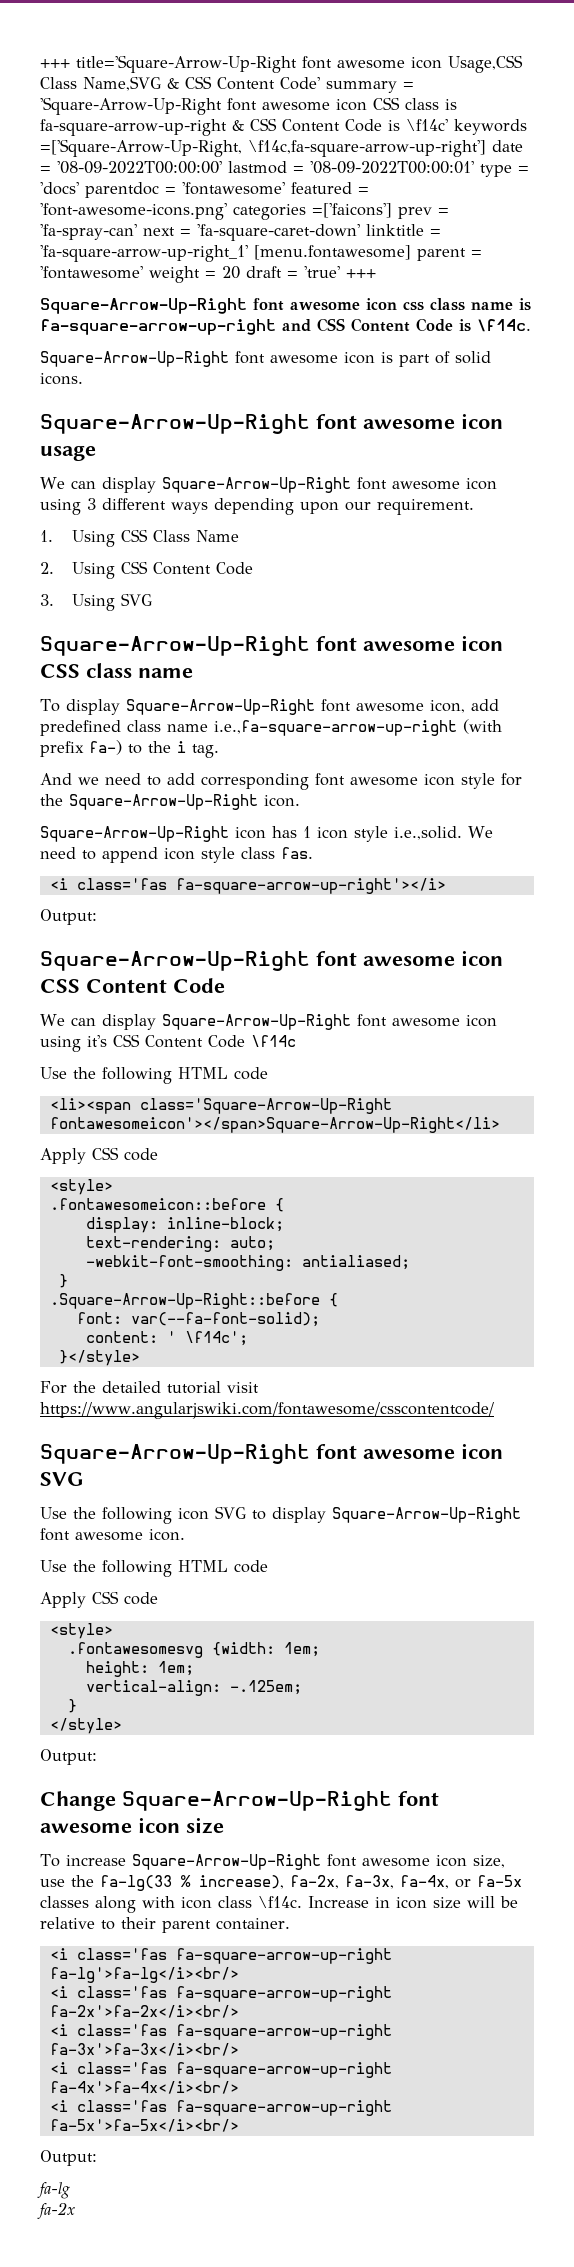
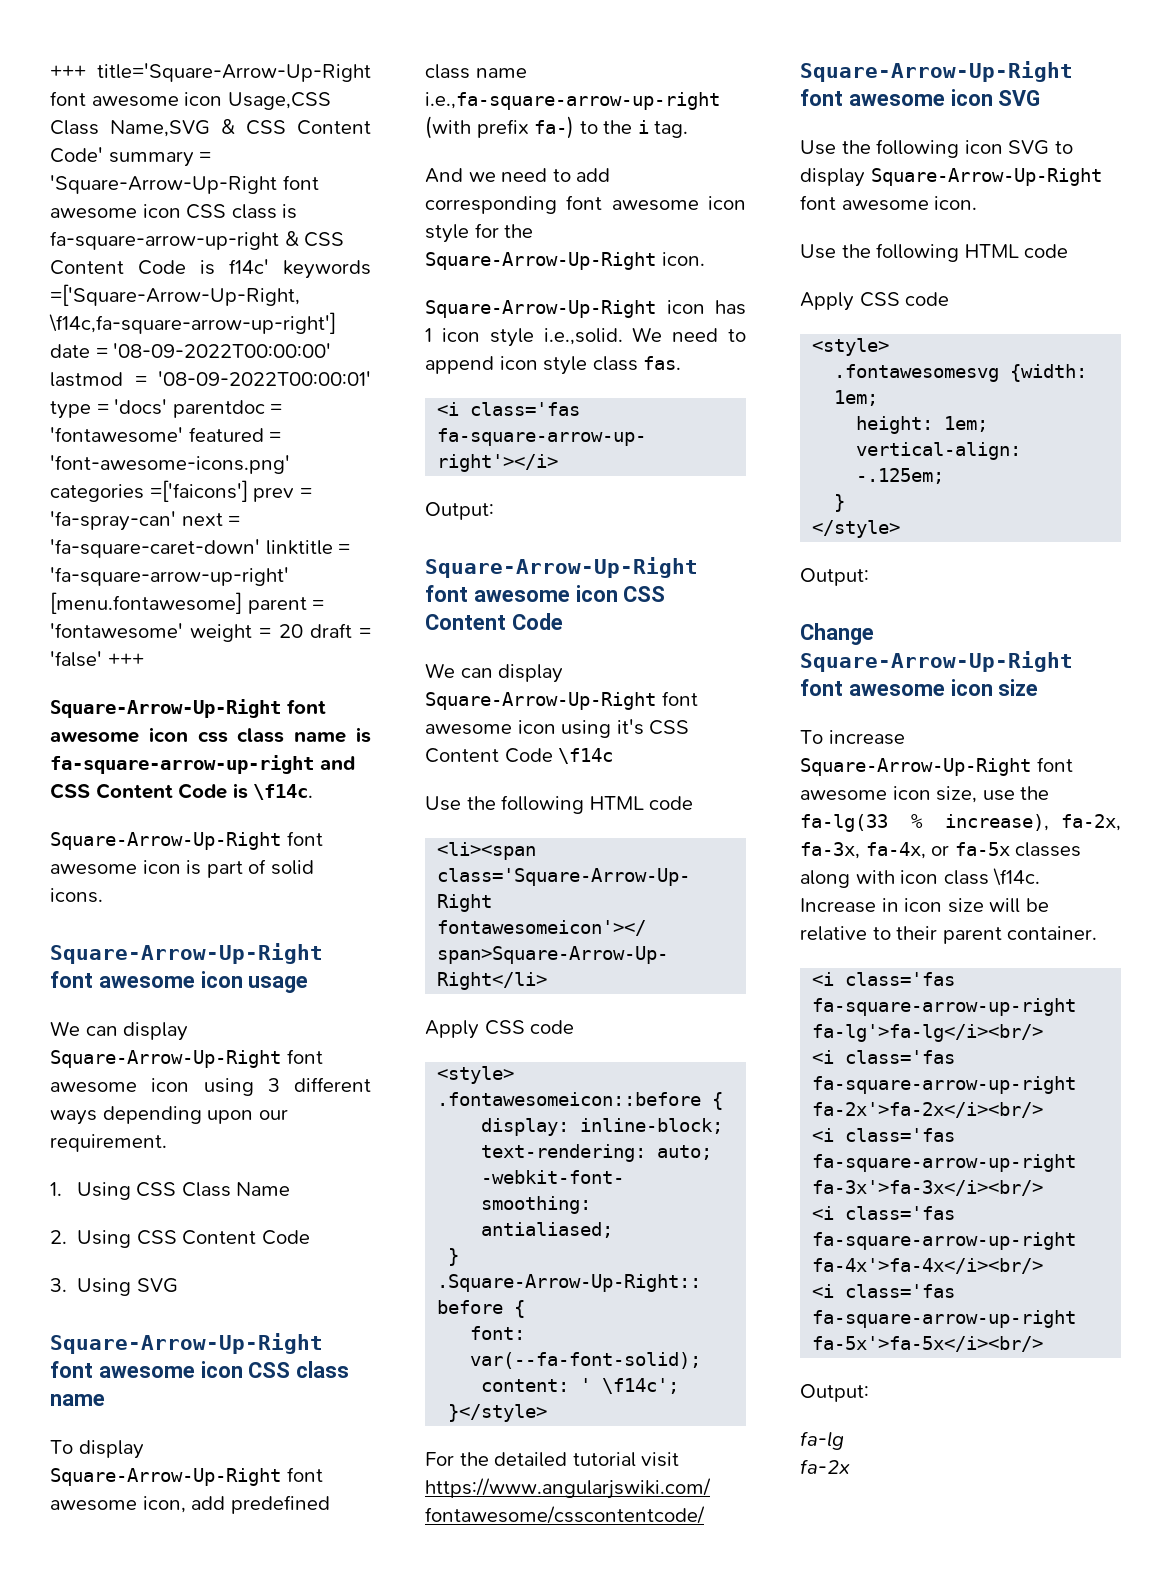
[406,119,448,131] \f14c' -> [229,259,269,274] f14c'
[40,245,248,262] 'fa-square-arrow-up-right_1' -> [50,567,289,586] 'fa-square-arrow-up-right'
[304,266,340,278] 'true' -> [50,651,102,667] 'false'

